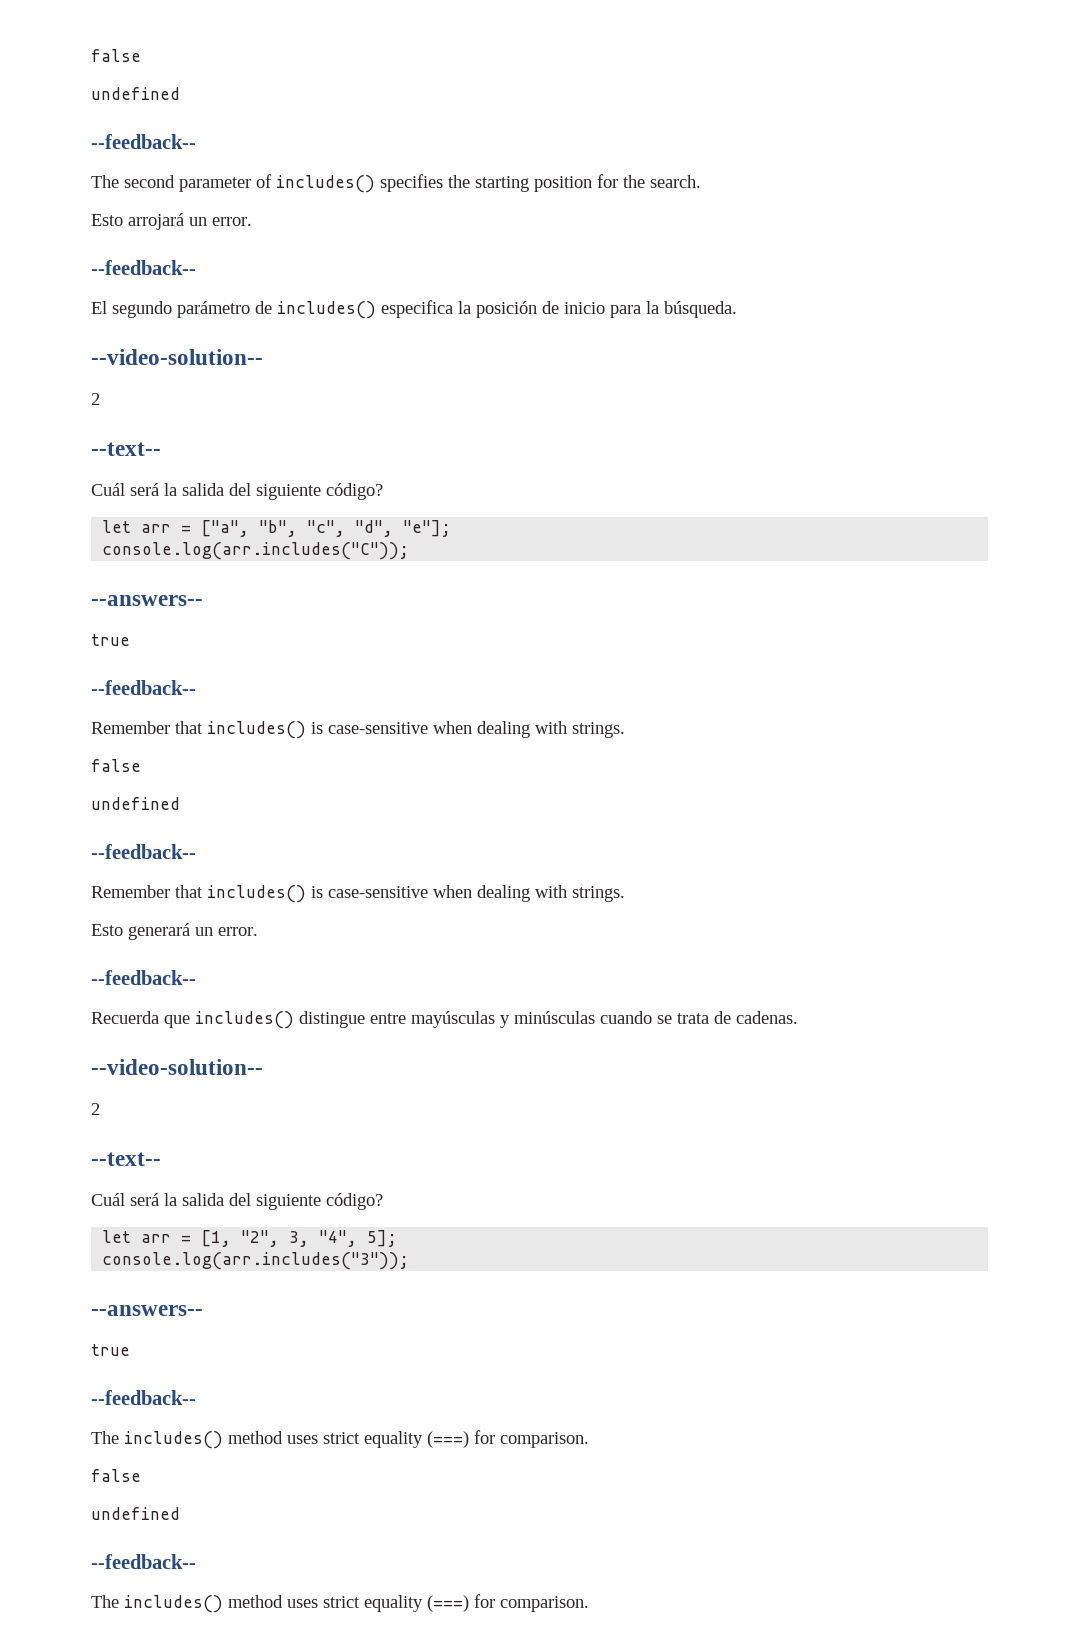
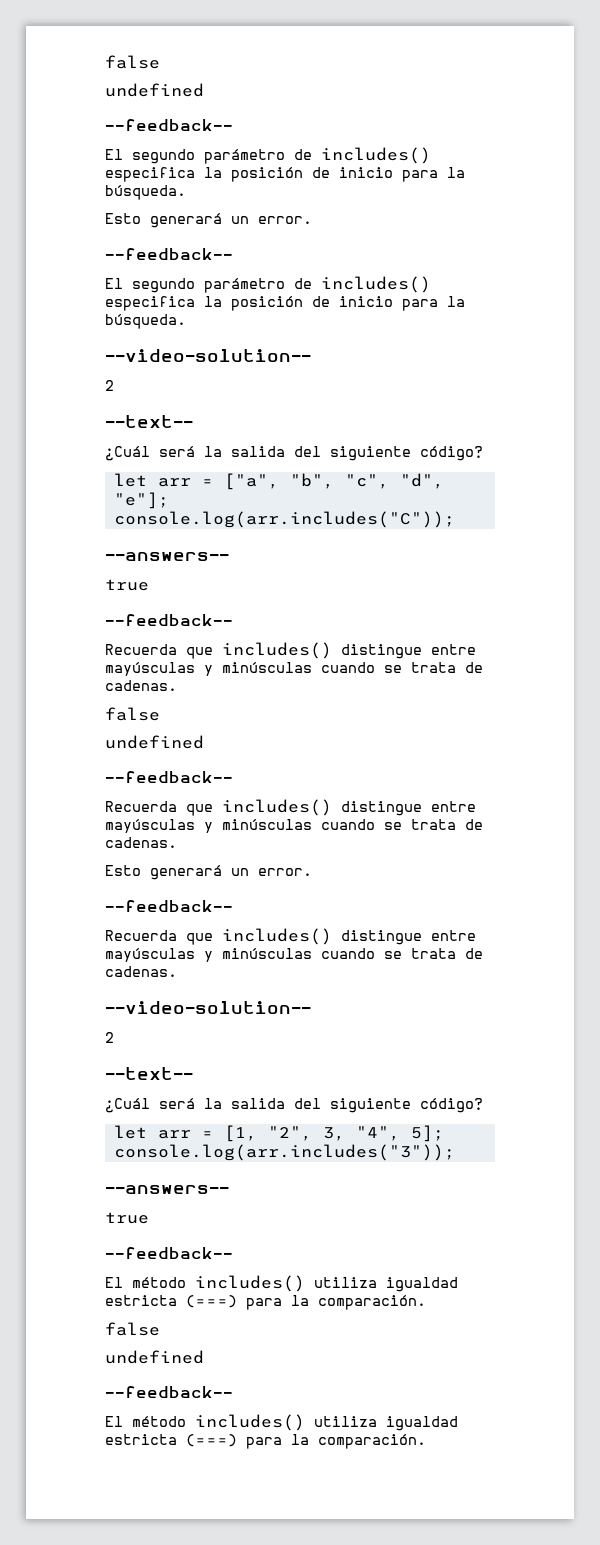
[91,49,141,62] [91,87,180,100] [91,134,196,149] [91,174,701,193] [91,213,184,230] false // undefined // --feedback-- // The second parameter of includes() specifies the starting position for the search. // Esto arrojará -> [105,55,160,69] [105,83,204,97] [105,119,233,131] [105,147,431,164] [105,167,465,182] [105,185,186,200] [105,213,222,228] false // undefined // --feedback-- // El segundo parámetro de includes() especifica la posición de inicio para la búsqueda. // Esto generará
[91,483,125,496] Cuál -> [105,446,150,461] ¿Cuál
[91,721,625,739] [91,759,141,772] [91,797,180,810] [91,844,196,859] [91,885,625,903] Remember that includes() is case-sensitive when dealing with strings. // false // undefined // --feedback-- // Remember that includes() is case-sensitive when dealing with strings. -> [105,642,476,659] [105,662,483,676] [105,680,177,691] [105,707,160,721] [105,735,204,749] [105,771,233,783] [105,799,476,816] [105,819,483,833] [105,837,177,848] Recuerda que includes() distingue entre mayúsculas y minúsculas cuando se trata de cadenas. // false // undefined // --feedback-- // Recuerda que includes() distingue entre mayúsculas y minúsculas cuando se trata de cadenas.
[91,1193,125,1206] Cuál -> [105,1098,150,1113] ¿Cuál
[91,1430,589,1449] [91,1469,141,1482] [91,1507,180,1520] [91,1554,196,1569] [91,1594,589,1613] The includes() method uses strict equality (===) for comparison. // false // undefined // --feedback-- // The includes() method uses strict equality (===) for comparison. -> [105,1275,458,1292] [105,1295,426,1310] [105,1322,160,1336] [105,1350,204,1364] [105,1386,233,1398] [105,1414,458,1431] [105,1434,426,1449] El método includes() utiliza igualdad estricta (===) para la comparación. // false // undefined // --feedback-- // El método includes() utiliza igualdad estricta (===) para la comparación.

